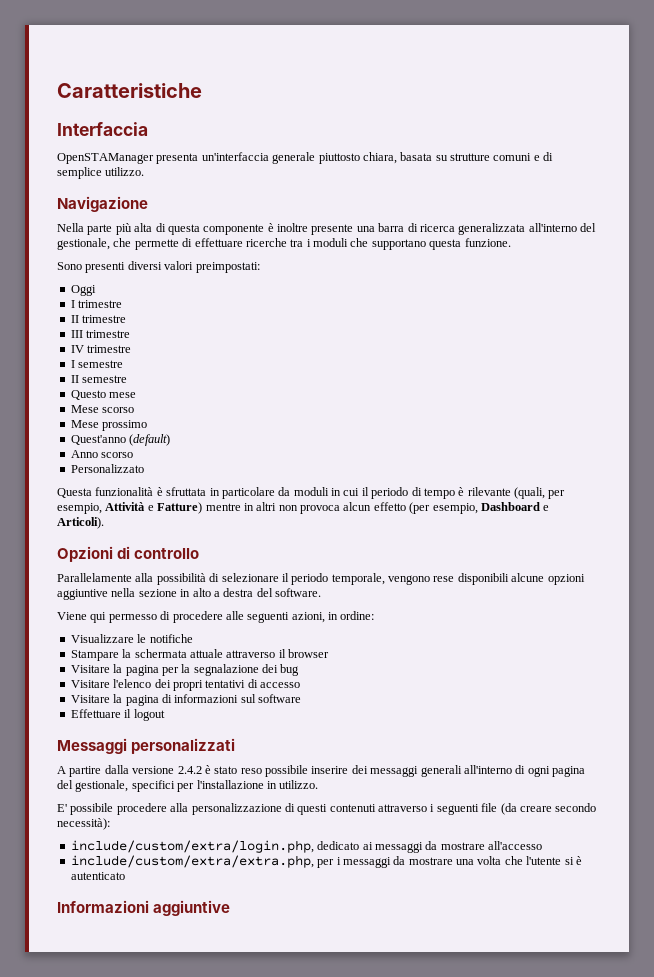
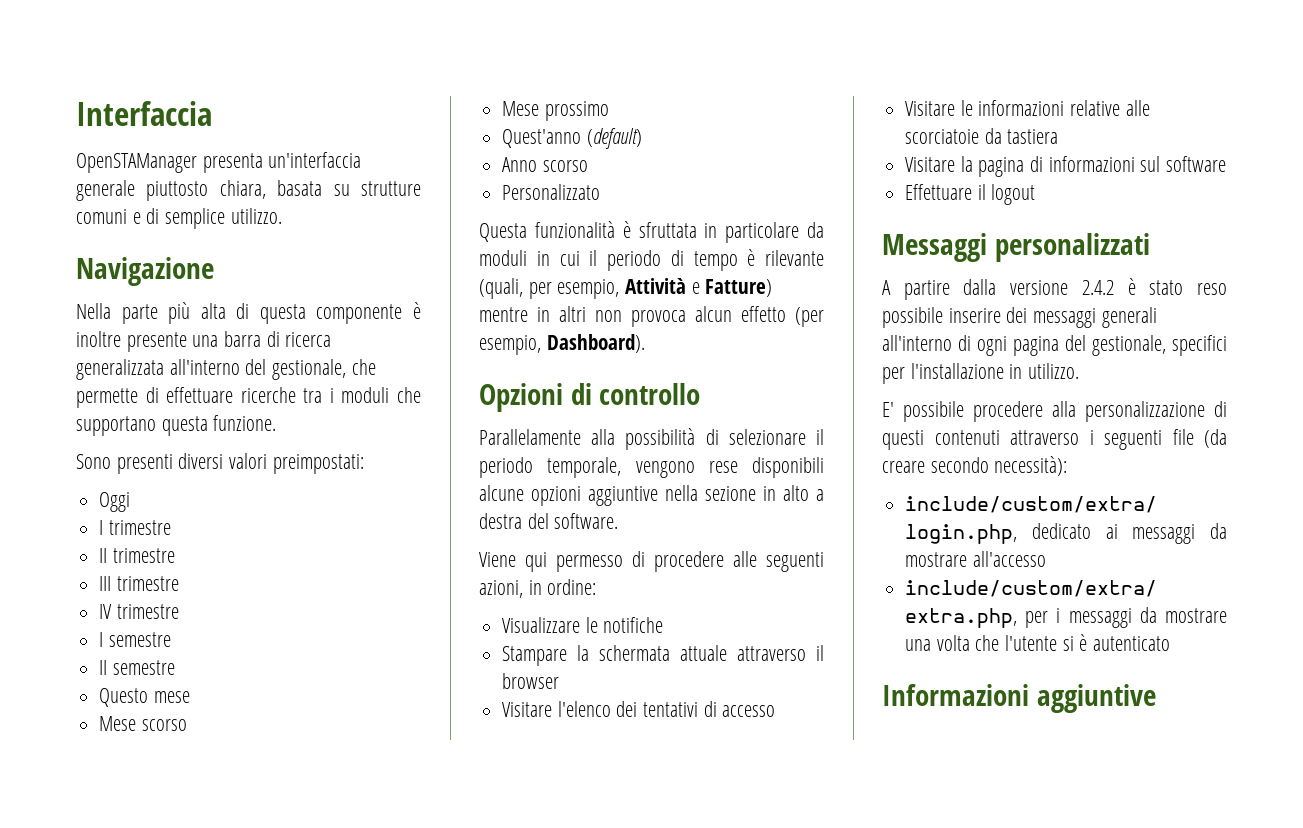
[57,83,202,98] Caratteristiche // -> (76, 113) none
[480,502,550,511] [57,517,104,529] Dashboard e Articoli). -> [546,334,645,353] Dashboard).
[70,664,300,676] // Visitare la pagina per la segnalazione dei bug -> (560, 681) none
[172,680,203,691] propri -> (638, 709) none
(300, 685) none -> [905,100,1150,116] [905,128,1059,144] // Visitare le informazioni relative alle scorciatoie da tastiera

